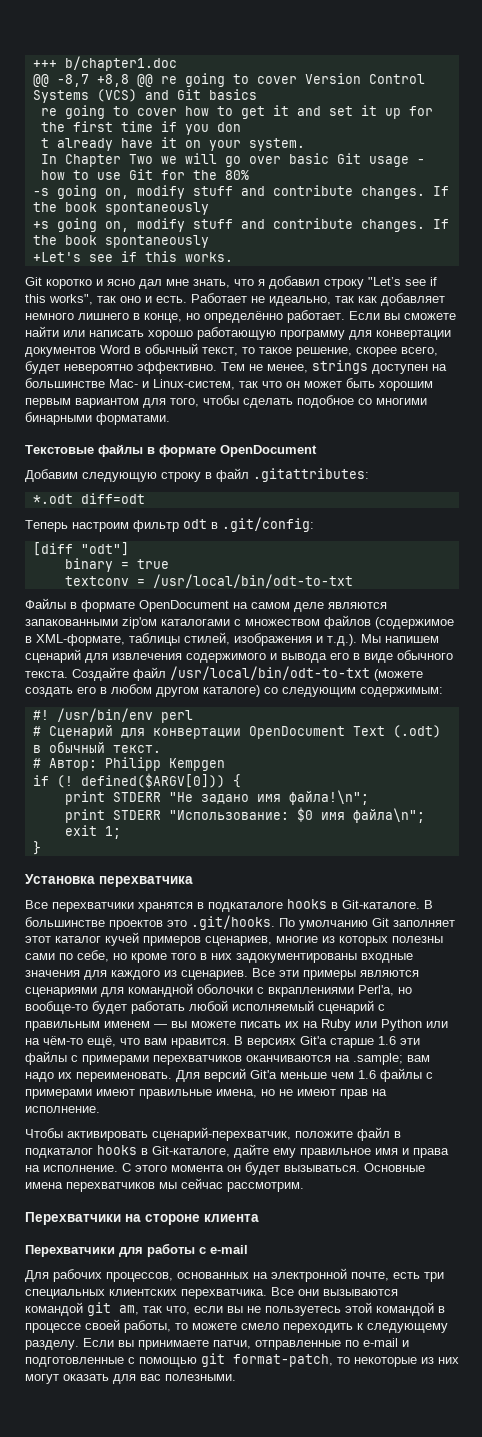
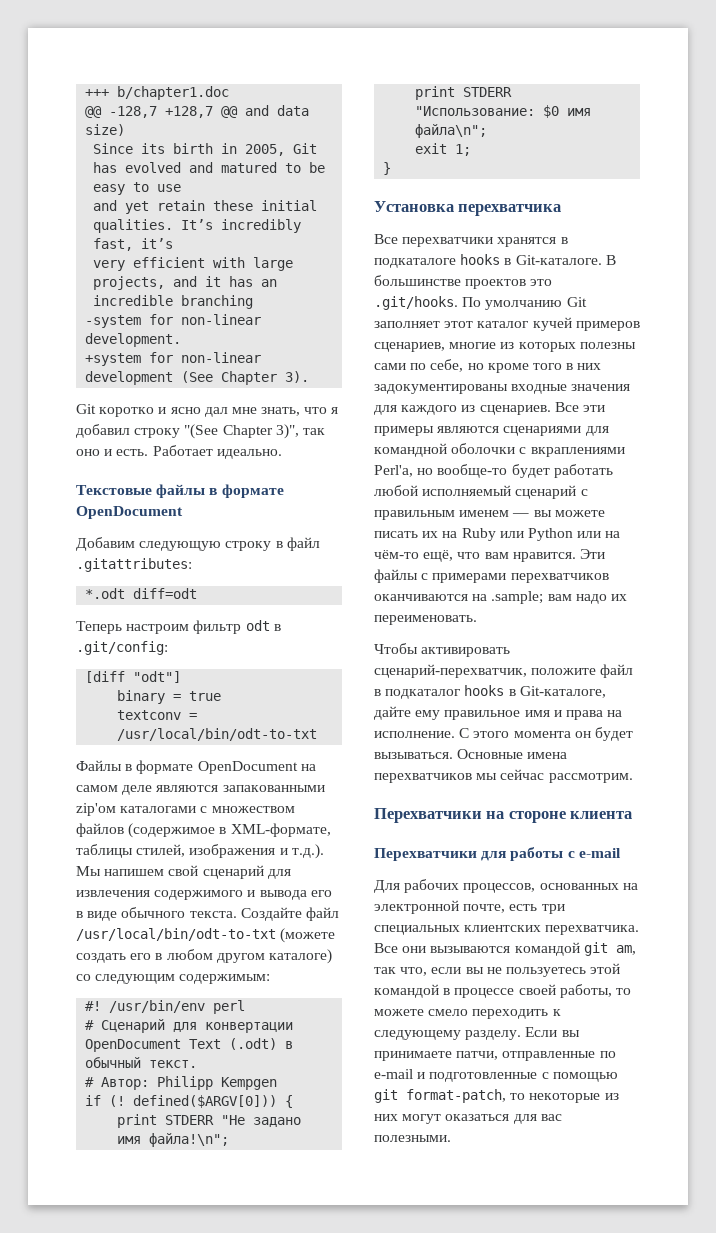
[56,73,425,87] [32,89,257,103] [40,105,433,119] [40,121,241,135] [40,137,305,151] [40,153,425,167] [40,169,249,180] [32,185,449,199] [32,202,209,215] [32,218,449,232] [32,235,209,248] [32,251,233,262] -8,7 +8,8 @@ re going to cover Version Control Systems (VCS) and Git basics // re going to cover how to get it and set it up for the first time if you don // t already have it on your system. // In Chapter Two we will go over basic Git usage - how to use Git for the 80% // -s going on, modify stuff and contribute changes. If the book spontaneously // +s going on, modify stuff and contribute changes. If the book spontaneously // +Let's see if this works. -> [109,105,310,118] [85,124,126,136] [93,143,318,156] [93,162,326,173] [93,182,182,195] [93,200,318,214] [93,219,302,233] [93,238,174,251] [93,257,294,271] [93,276,278,290] [93,295,254,309] [85,314,262,328] [85,333,182,347] [85,352,262,366] [85,371,310,385] -128,7 +128,7 @@ and data size) // Since its birth in 2005, Git has evolved and matured to be easy to use // and yet retain these initial qualities. It’s incredibly fast, it’s // very efficient with large projects, and it has an incredible branching // -system for non-linear development. // +system for non-linear development (See Chapter 3).
[368,277,437,286] [25,294,93,305] "Let’s see if this works", -> [184,424,299,439] "(See Chapter 3)",
[251,293,445,306] [25,310,456,323] [25,326,451,340] [25,343,438,357] [25,360,447,374] [25,378,433,391] [25,395,427,408] [25,412,170,425] не идеально, так как добавляет немного лишнего в конце, но определённо работает. Если вы сможете найти или написать хорошо работающую программу для конвертации документов Word в обычный текст, то такое решение, скорее всего, будет невероятно эффективно. Тем не менее, strings доступен на большинстве Mac- и Linux-систем, так что он может быть хорошим первым вариантом для того, чтобы сделать подобное со многими бинарными форматами. -> [216,449,282,459] идеально.
(439, 639) none -> [168,865,199,876] свой
[234,1036,420,1048] В версиях Git'а старше 1.6 эти -> [579,549,605,559] Эти
[176,1068,433,1082] [25,1089,387,1099] [25,1106,100,1113] Для версий Git'а меньше чем 1.6 файлы с примерами имеют правильные имена, но не имеют прав на исполнение. -> (477, 620) none
[63,1374,109,1381] оказать -> [445,1114,510,1121] оказаться

